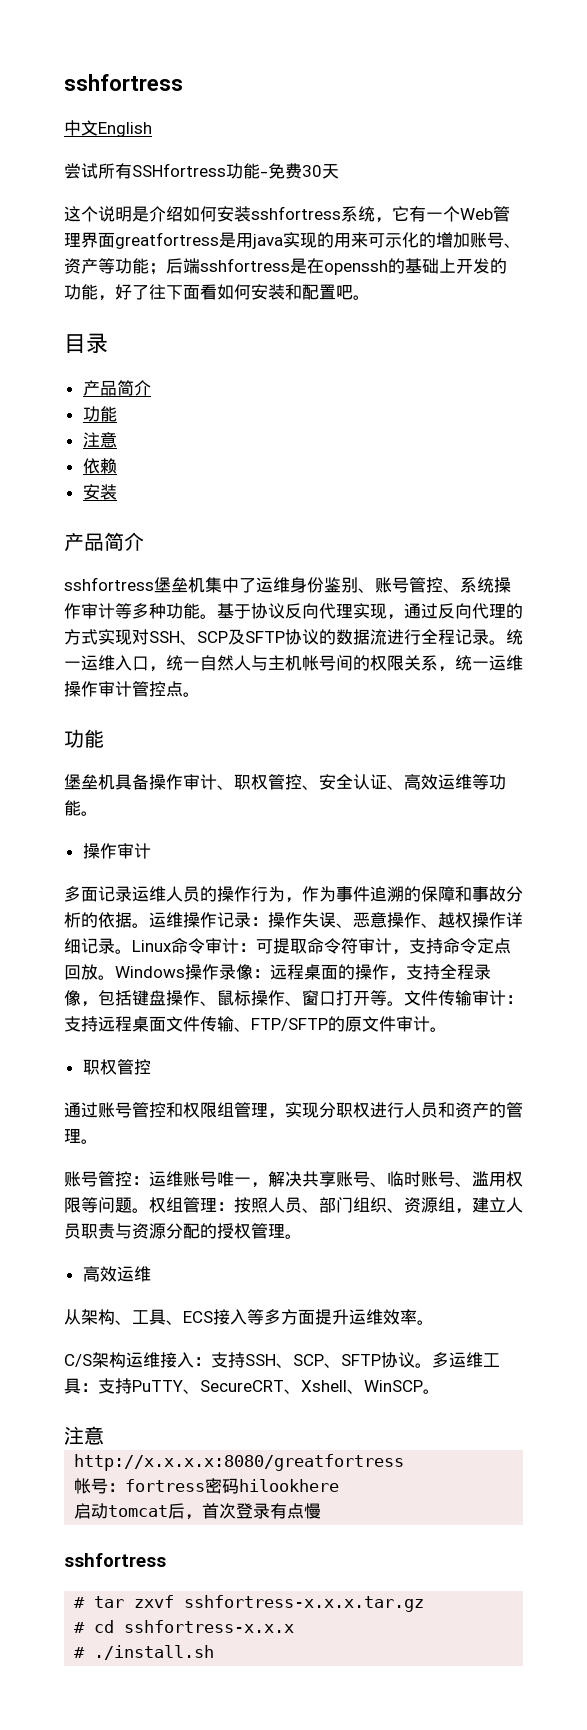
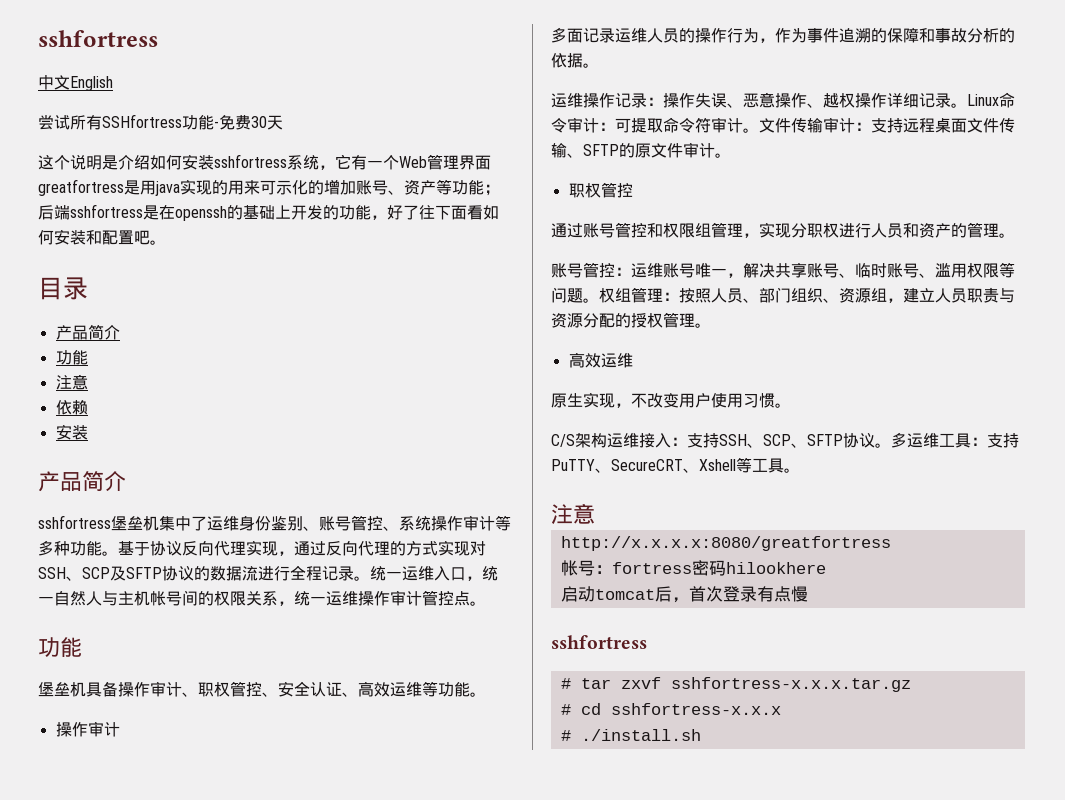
(149, 925) none -> (599, 65) //
[392,938,511,955] [64,964,491,981] [64,990,387,1007] ，支持命令定点回放。Windows操作录像：远程桌面的操作，支持全程录像，包括键盘操作、鼠标操作、窗口打开等 -> (743, 125) none
[251,1018,328,1031] FTP/SFTP -> [583,144,619,156] SFTP
[64,1309,417,1325] 从架构、工具、ECS接入等多方面提升运维效率 -> [551,392,775,408] 原生实现，不改变用户使用习惯
[347,1380,423,1394] 、WinSCP -> [736,457,784,473] 等工具

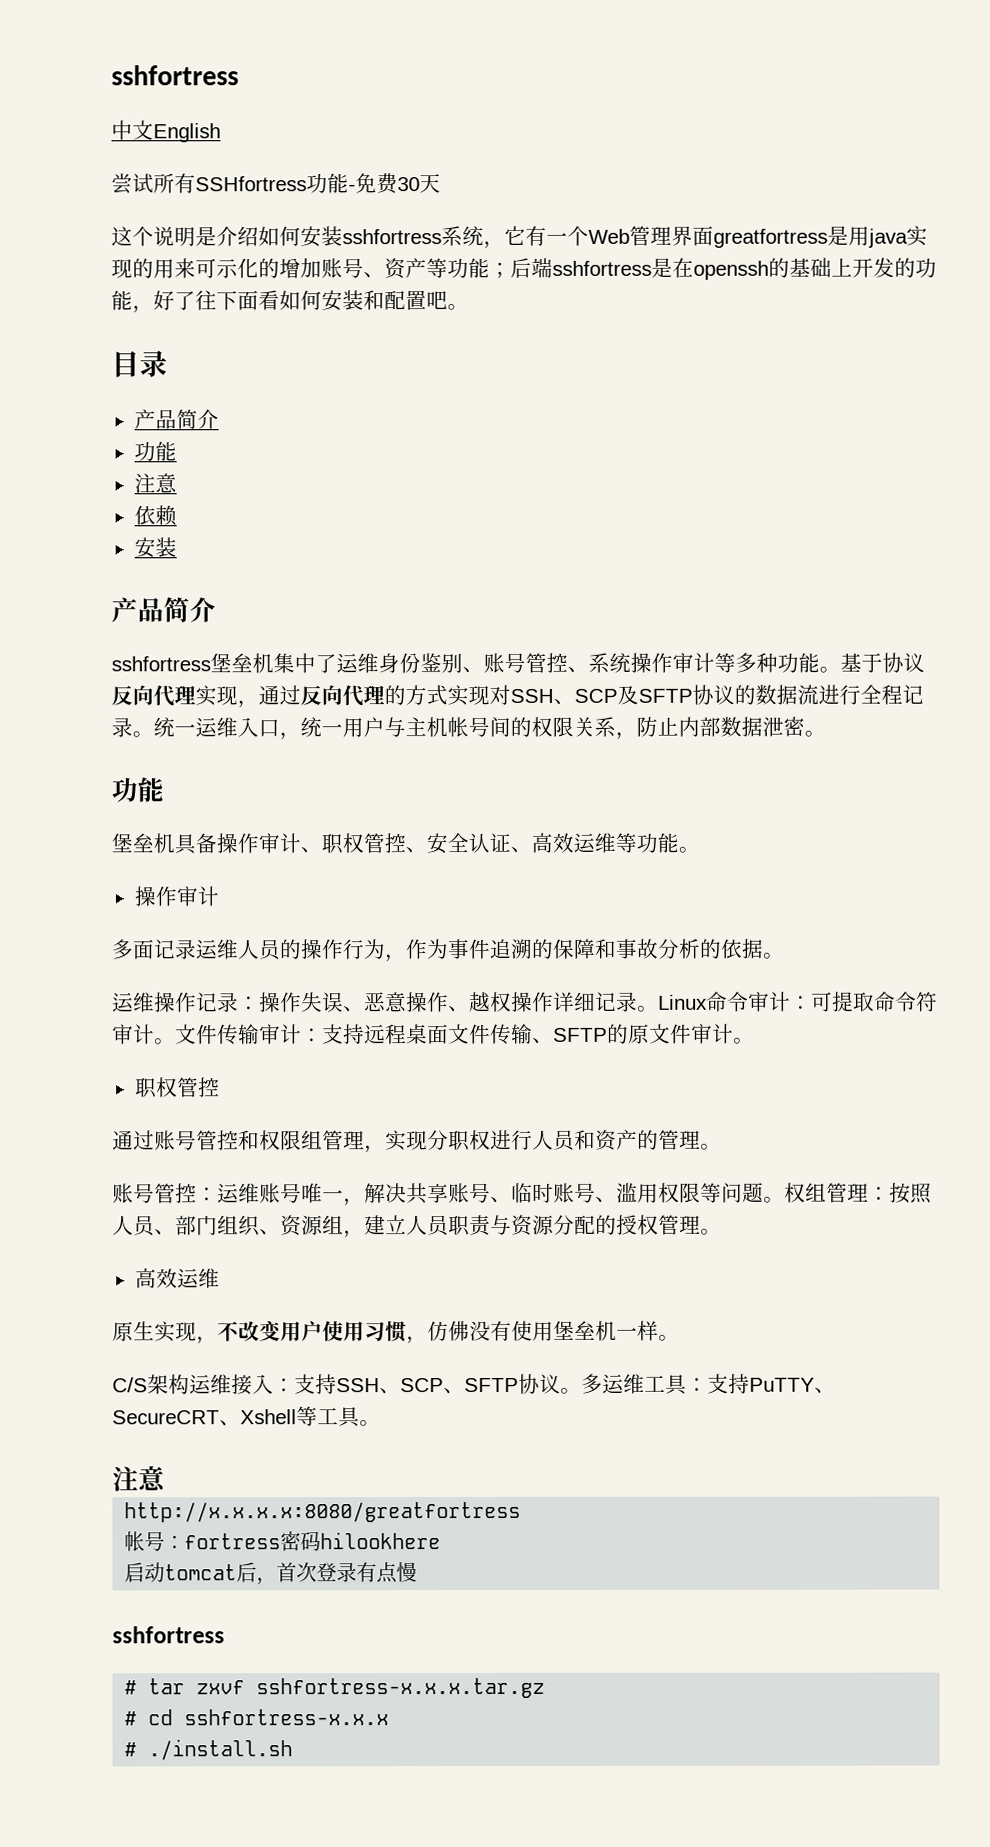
[54,591,102,606] 自然人 -> [342,717,385,738] 用户
[294,590,470,606] 统一运维操作审计管控点 -> [636,716,805,737] 防止内部数据泄密
(775, 400) none -> [406,1320,659,1345] ，仿佛没有使用堡垒机一样

